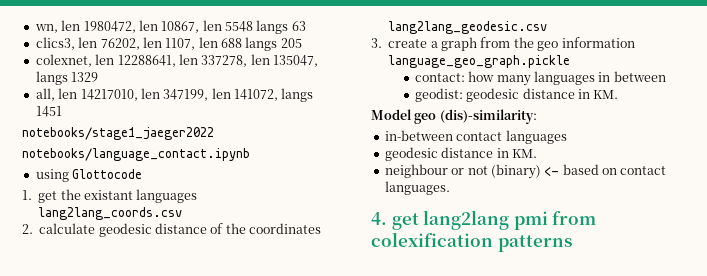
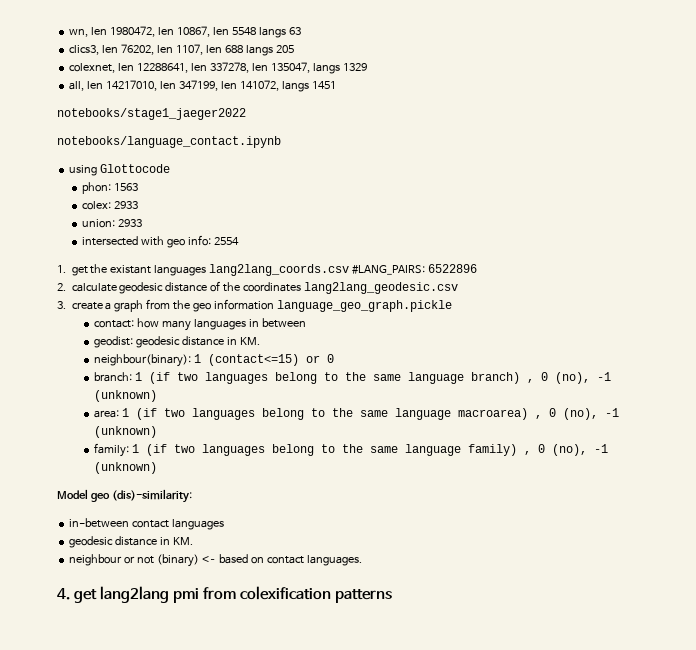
(143, 174) none -> [81,182,138,194] [81,201,138,210] [81,219,142,228] [81,235,239,248] // phon: 1563 // colex: 2933 // union: 2933 // intersected with geo info: 2554
(183, 213) none -> [352,264,478,275] #LANG_PAIRS: 6522896
(619, 94) none -> [94,354,335,367] [94,372,612,384] [94,390,158,402] [94,408,620,420] [94,426,158,438] [94,443,609,457] [94,462,158,474] // neighbour(binary): 1 (contact<=15) or 0 // branch: 1 (if two languages belong to the same language branch) , 0 (no), -1 (unknown) // area: 1 (if two languages belong to the same language macroarea) , 0 (no), -1 (unknown) // family: 1 (if two languages belong to the same language family) , 0 (no), -1 (unknown)

